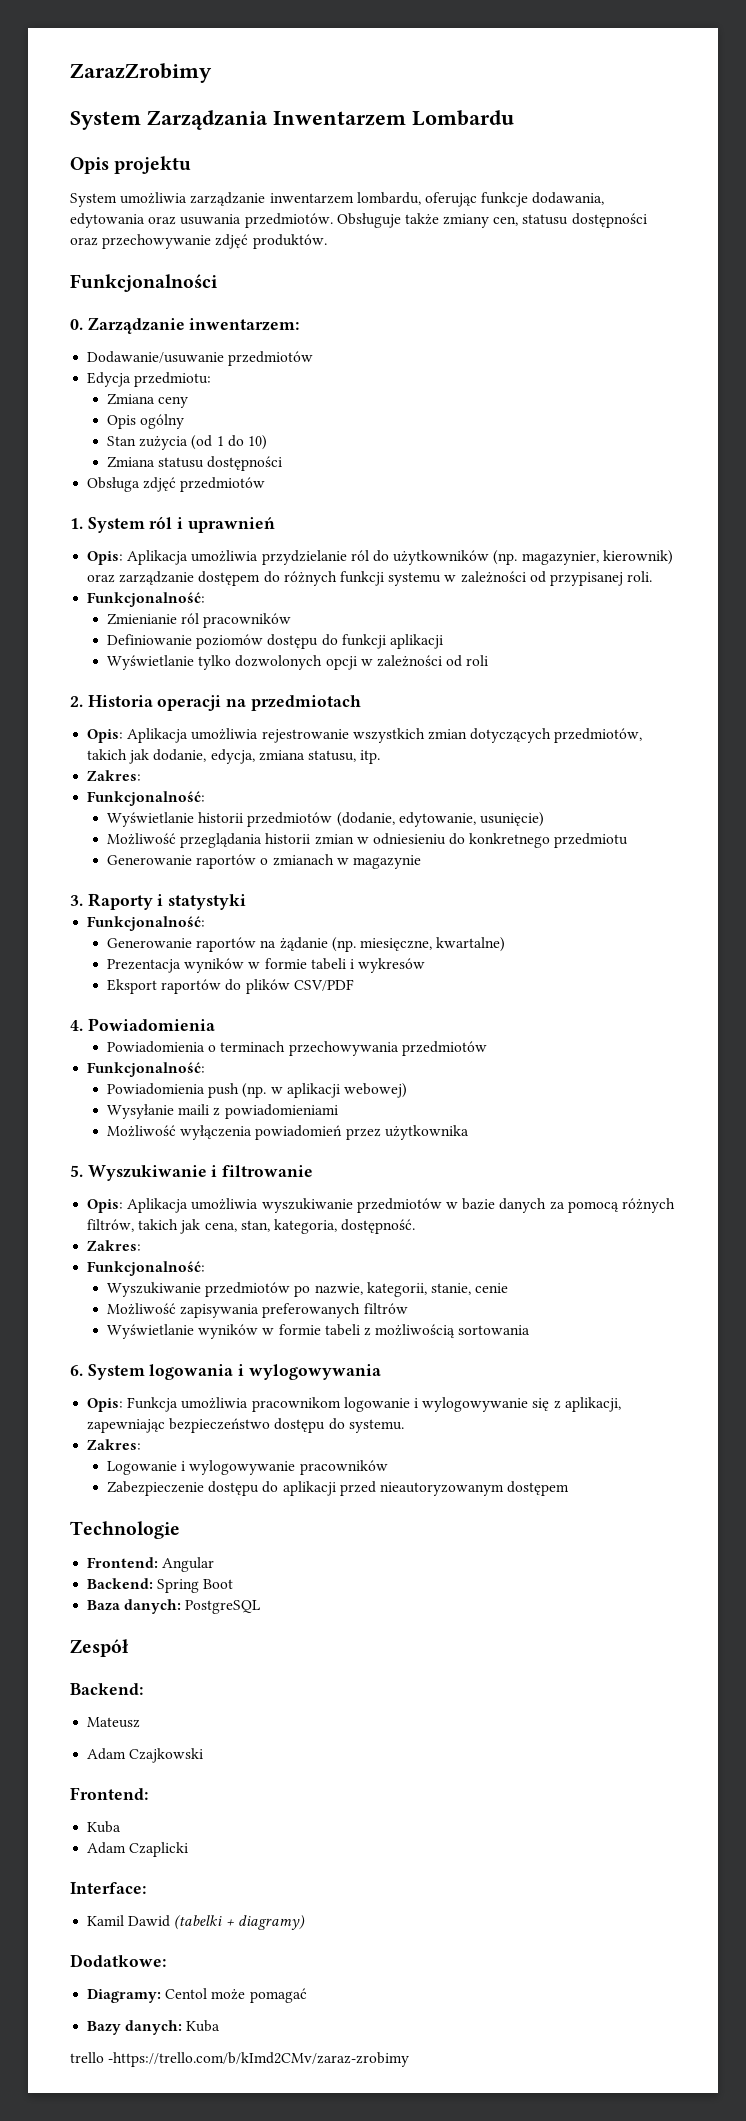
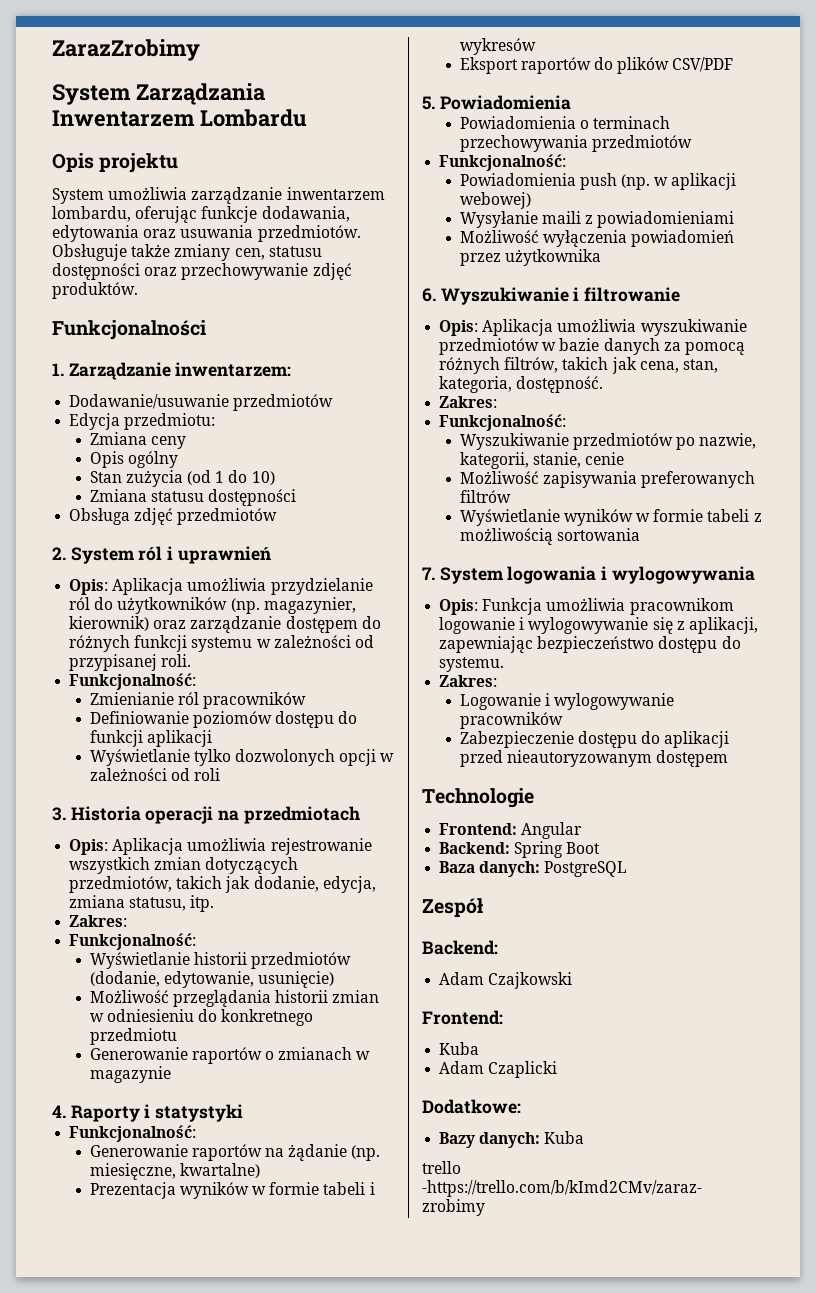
[70,319,83,330] 0. -> [52,363,64,376] 1.
[70,518,83,529] 1. -> [52,547,66,560] 2.
[70,696,83,707] 2. -> [52,807,66,821] 3.
[70,895,83,906] 3. -> [52,1105,66,1118] 4.
[70,1020,83,1031] 4. -> [422,96,435,110] 5.
[70,1165,83,1177] 5. -> [422,288,436,302] 6.
[70,1365,83,1376] 6. -> [422,567,435,580] 7.
[87,1717,141,1728] // Mateusz -> (498, 947) none
[70,1882,146,1894] [87,1915,305,1930] [70,1954,166,1967] [87,1988,307,2003] Interface: // Kamil Dawid (tabelki + diagramy) // Dodatkowe: // Diagramy: Centol może pomagać -> [422,1099,521,1114] Dodatkowe:

